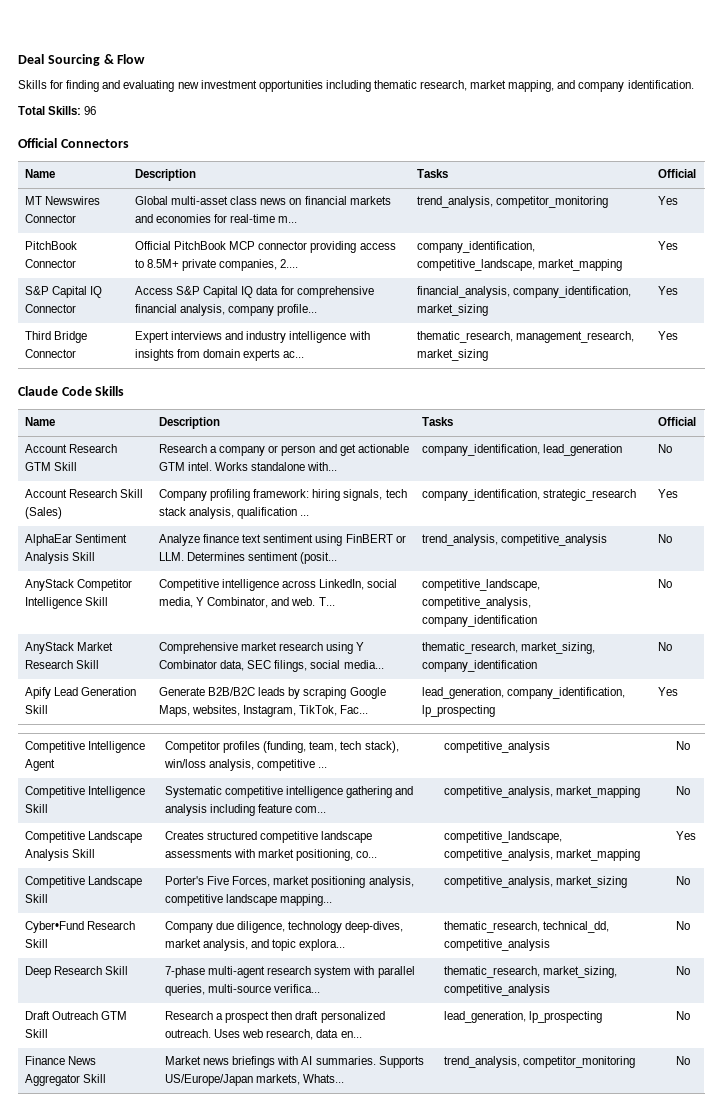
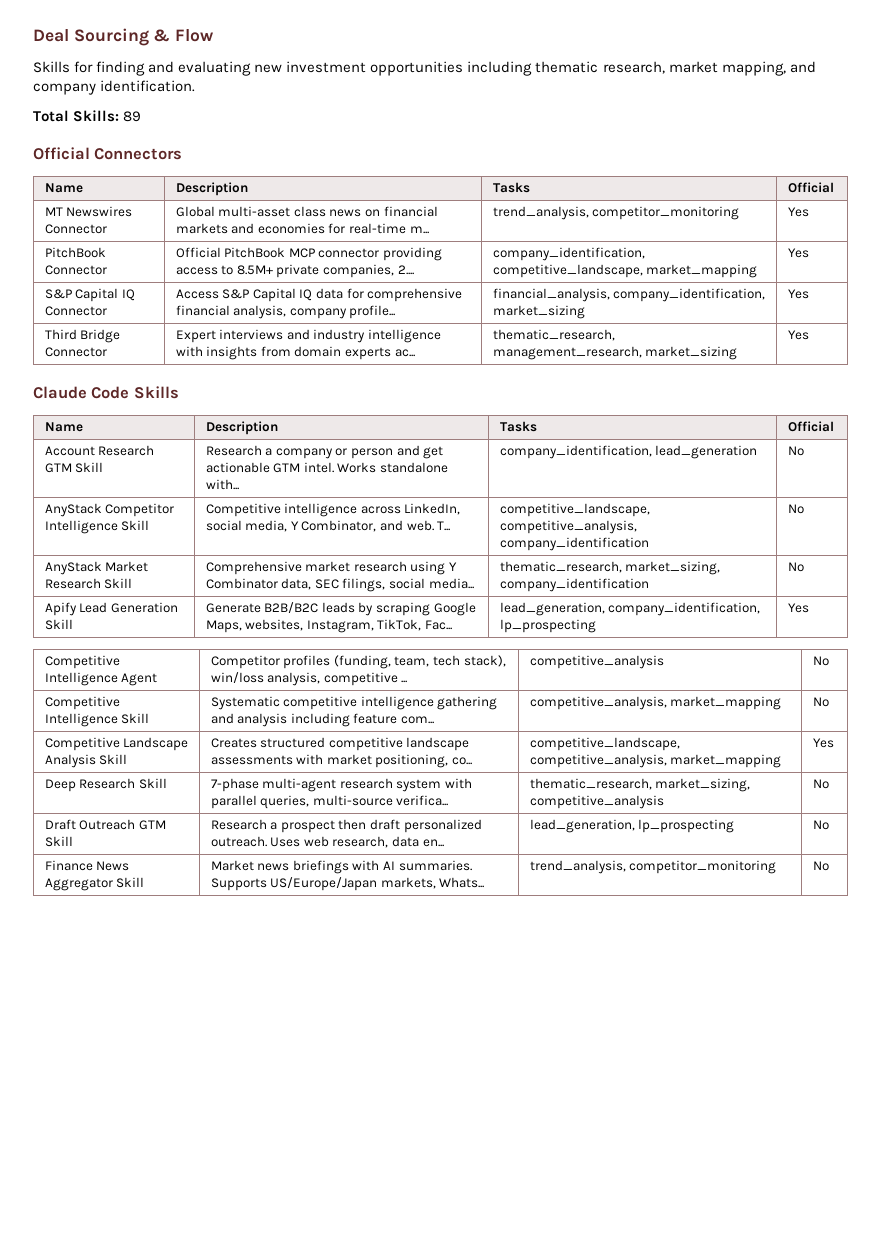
[84,106,97,115] 96 -> [123,111,142,122] 89
[24,489,144,498] [24,507,62,519] [158,489,407,501] [158,507,310,519] [421,489,637,501] [657,489,678,498] [24,534,128,546] [24,552,96,564] [158,534,406,546] [158,552,338,564] [421,534,608,546] [657,534,672,543] // Account Research Skill (Sales) | Company profiling framework: hiring signals, tech stack analysis, qualification ... | company_identification, strategic_research | Yes // AlphaEar Sentiment Analysis Skill | Analyze finance text sentiment using FinBERT or LLM. Determines sentiment (posit... | trend_analysis, competitive_analysis | No -> (804, 451) none
[24,876,143,888] [24,894,48,903] [164,876,414,888] [164,894,333,906] [443,876,628,888] [675,876,690,885] [24,921,136,933] [24,939,48,948] [164,921,404,933] [164,939,346,951] [443,921,610,933] [443,939,550,951] [675,921,690,930] // Competitive Landscape Skill | Porter's Five Forces, market positioning analysis, competitive landscape mapping... | competitive_analysis, market_sizing | No // Cyber•Fund Research Skill | Company due diligence, technology deep-dives, market analysis, and topic explora... | thematic_research, technical_dd, competitive_analysis | No -> (834, 743) none

